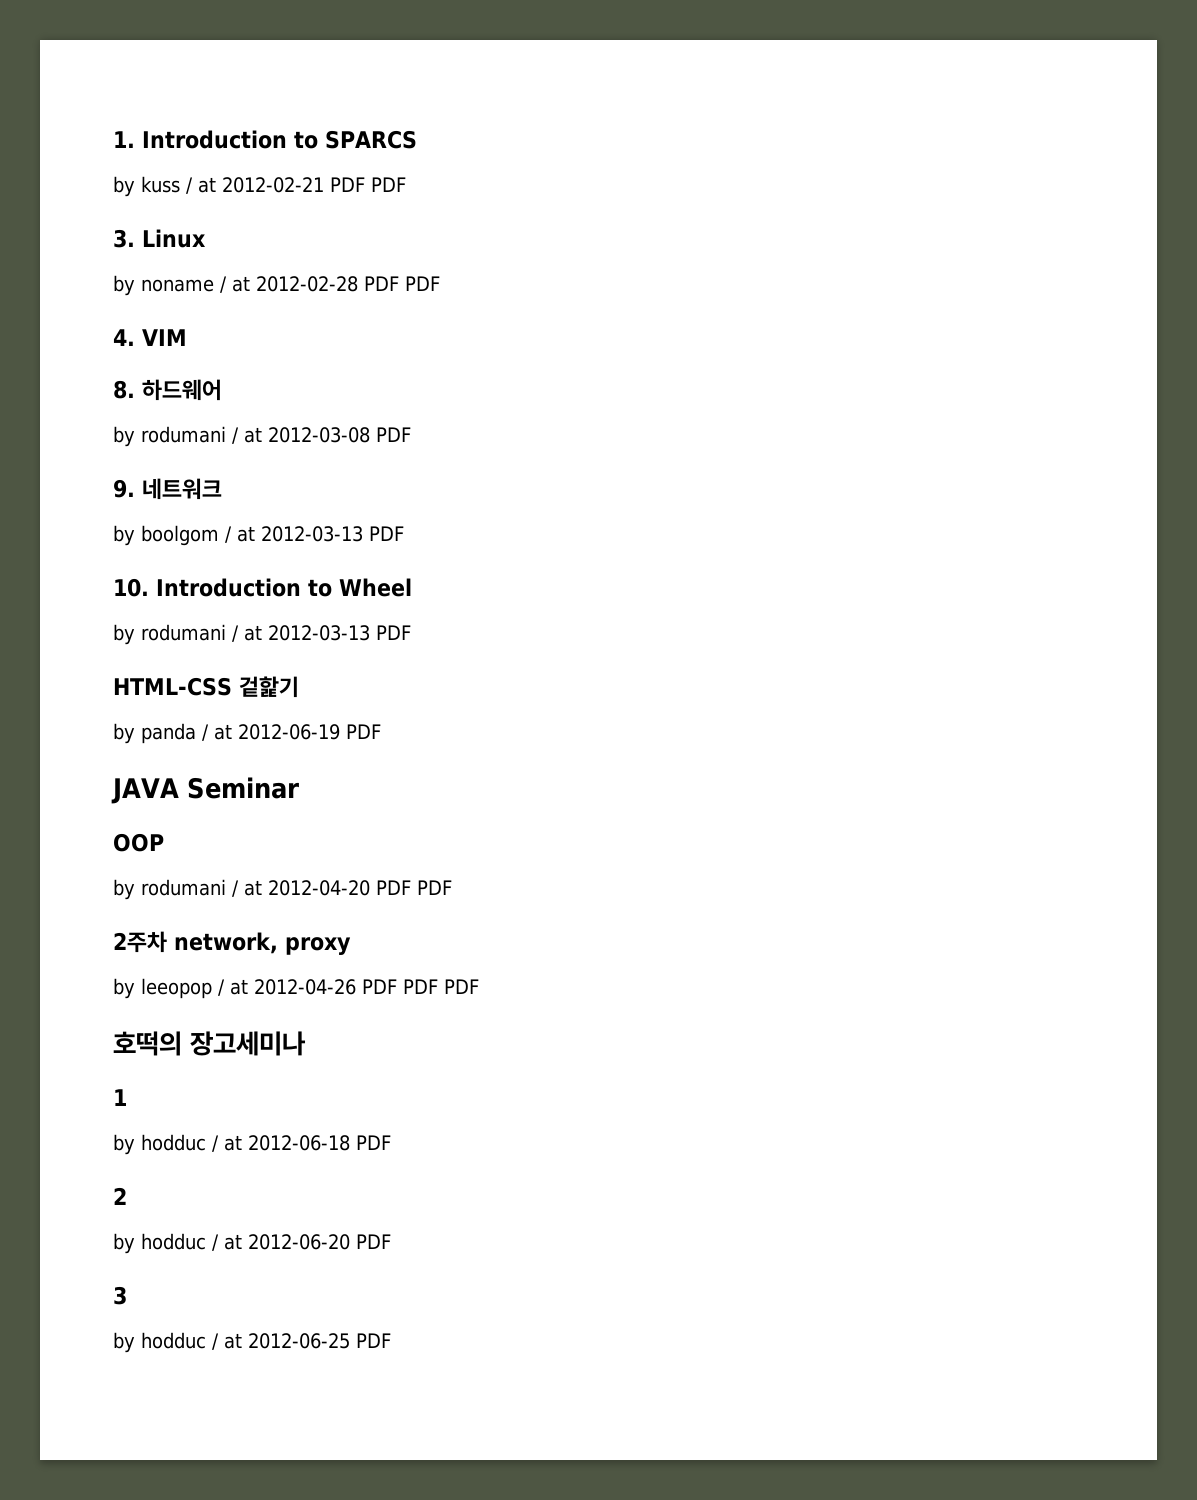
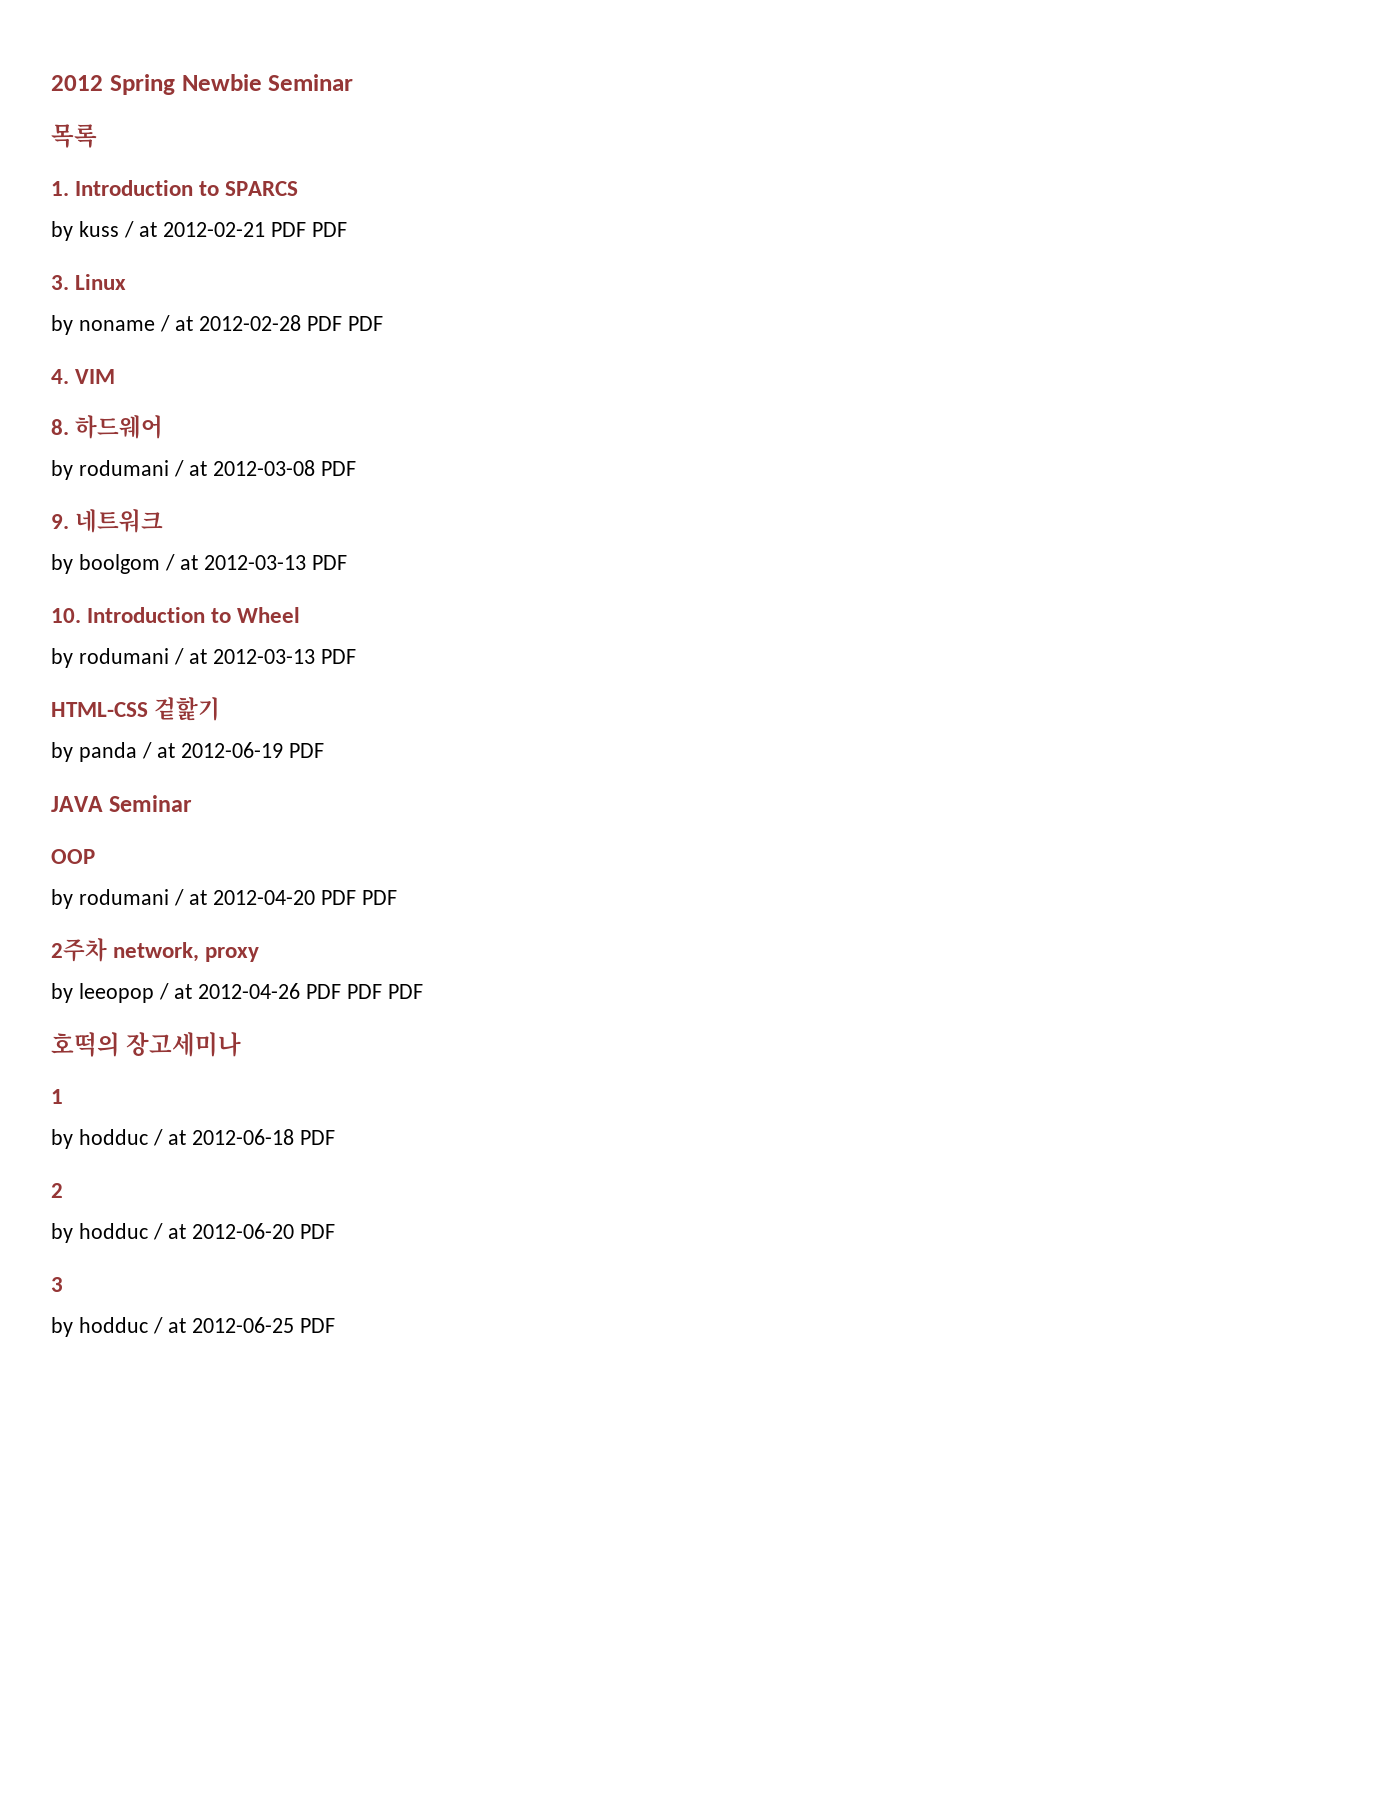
(113, 139) none -> [51,74,354,95] [51,124,97,148] 2012 Spring Newbie Seminar // 목록 //

